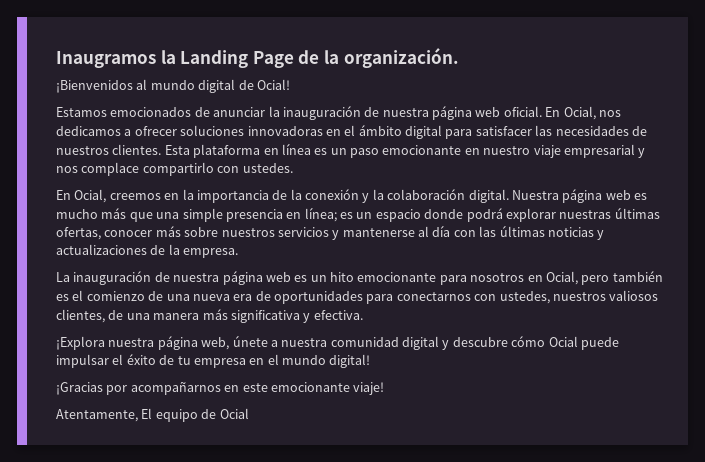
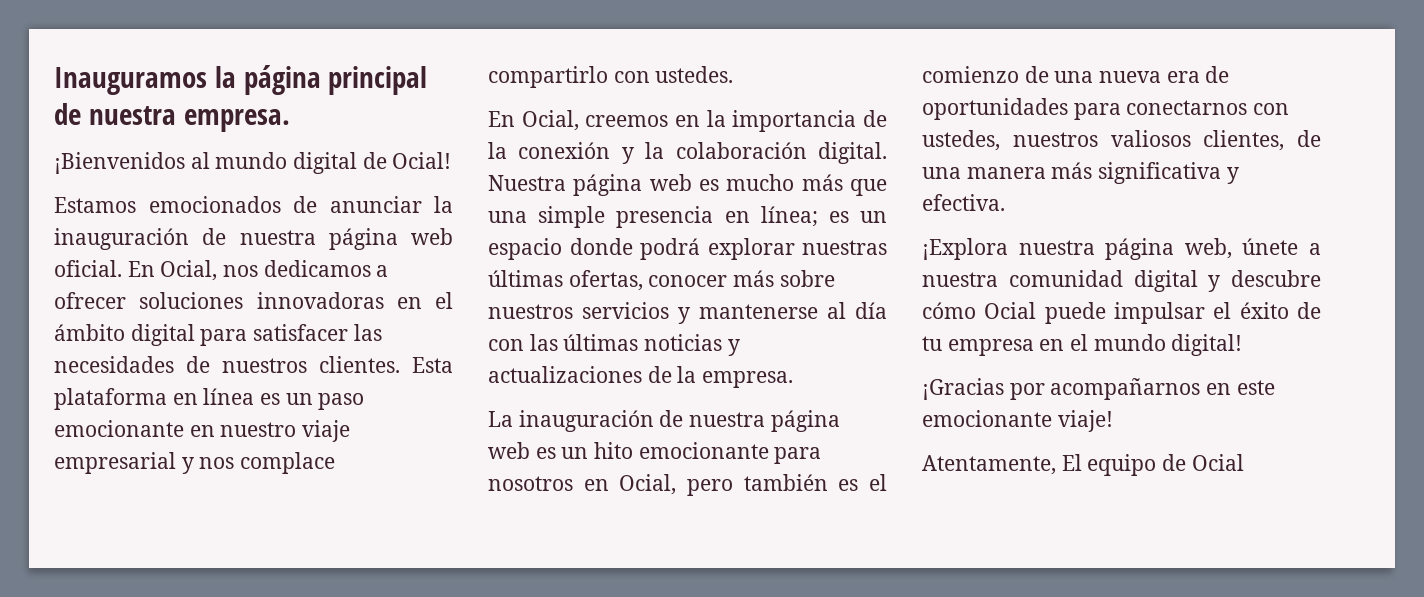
[56,48,459,68] Inaugramos la Landing Page de la organización. -> [54,65,428,95] [54,103,290,132] Inauguramos la página principal de nuestra empresa.

